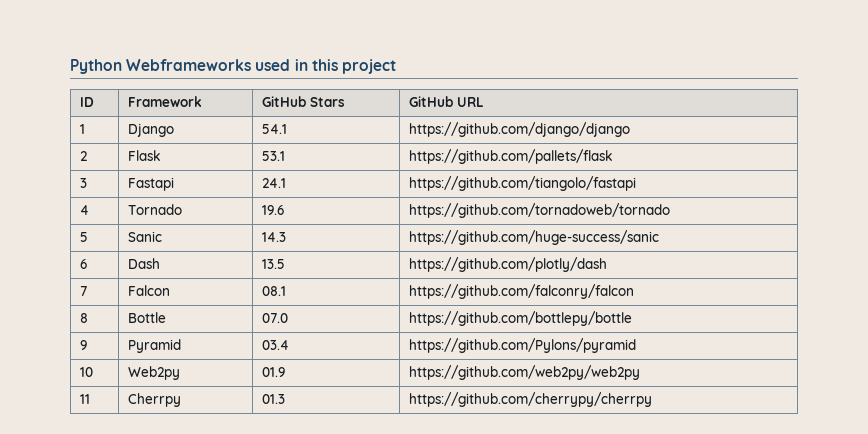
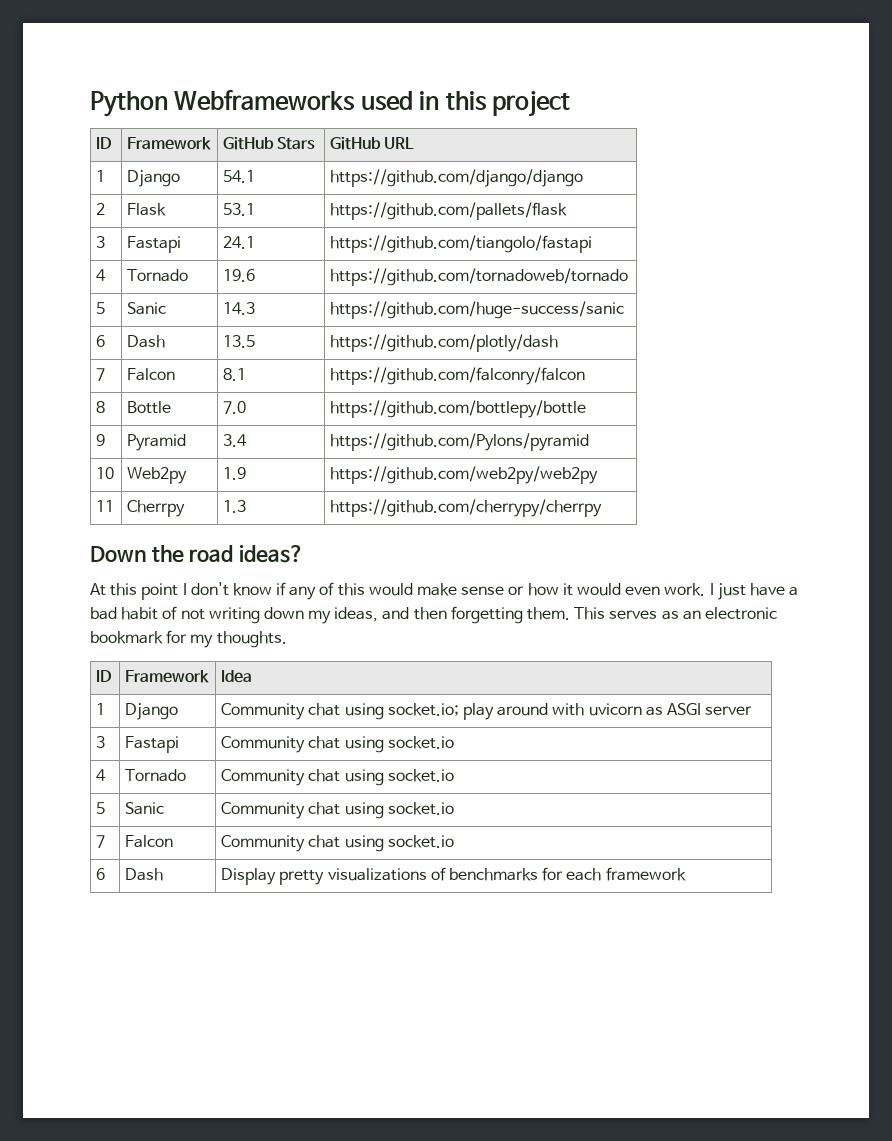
[261,286,286,296] 08.1 -> [223,368,247,381] 8.1
[261,313,288,323] 07.0 -> [223,401,247,414] 7.0
[261,340,289,350] 03.4 -> [223,434,248,447] 3.4
[261,367,285,377] 01.9 -> [223,467,247,480] 1.9
[261,394,285,404] 01.3 -> [223,500,247,513] 1.3
(652, 399) none -> [90,545,304,563] [90,582,799,600] [90,606,777,624] [90,630,287,648] [96,670,113,682] [125,670,210,683] [221,670,253,683] [96,703,106,715] [125,703,179,720] [221,703,753,720] [96,736,106,748] [125,736,180,753] [221,736,454,753] [96,769,107,781] [125,769,187,782] [221,769,454,786] [96,802,106,814] [125,802,165,815] [221,802,454,819] [96,835,106,848] [125,835,174,848] [221,835,454,852] [96,868,106,880] [125,868,164,881] [221,867,686,885] // Down the road ideas? // At this point I don't know if any of this would make sense or how it would even work. I just have a bad habit of not writing down my ideas, and then forgetting them. This serves as an electronic bookmark for my thoughts. // ID | Framework | Idea // 1 | Django | Community chat using socket.io; play around with uvicorn as ASGI server // 3 | Fastapi | Community chat using socket.io // 4 | Tornado | Community chat using socket.io // 5 | Sanic | Community chat using socket.io // 7 | Falcon | Community chat using socket.io // 6 | Dash | Display pretty visualizations of benchmarks for each framework

